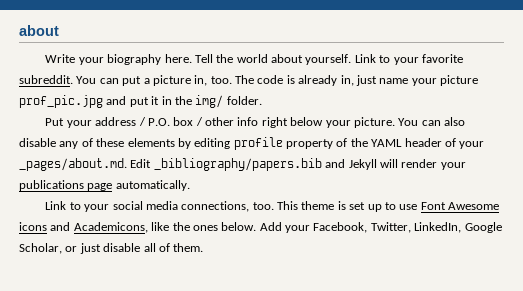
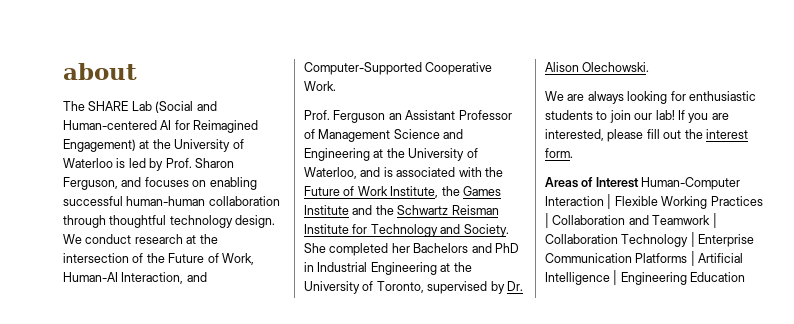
[45,54,463,65] [19,75,478,86] [19,95,262,108] [45,117,466,128] [19,137,485,150] [19,158,466,171] [19,180,190,191] [45,201,500,212] [19,222,502,233] [19,243,204,254] Write your biography here. Tell the world about yourself. Link to your favorite subreddit. You can put a picture in, too. The code is already in, just name your picture prof_pic.jpg and put it in the img/ folder. // Put your address / P.O. box / other info right below your picture. You can also disable any of these elements by editing profile property of the YAML header of your _pages/about.md. Edit _bibliography/papers.bib and Jekyll will render your publications page automatically. // Link to your social media connections, too. This theme is set up to use Font Awesome icons and Academicons, like the ones below. Add your Facebook, Twitter, LinkedIn, Google Scholar, or just disable all of them. -> [63,101,217,113] [63,120,259,133] [63,139,244,152] [63,158,234,171] [63,177,257,190] [63,196,280,206] [63,215,276,228] [63,234,218,244] [63,253,254,265] [63,272,207,284] [304,62,493,75] [304,81,336,91] [304,110,512,123] [304,129,464,142] [304,148,478,161] [304,167,503,179] [304,186,501,198] [304,205,499,215] [304,224,509,237] [304,243,519,256] [304,262,472,275] [304,281,523,294] [545,62,650,72] [545,91,756,104] [545,110,729,123] [545,129,748,142] [545,148,573,158] [545,177,741,190] [545,194,763,209] [545,213,717,228] [545,232,755,247] [545,251,744,266] [545,270,746,285] The SHARE Lab (Social and Human-centered AI for Reimagined Engagement) at the University of Waterloo is led by Prof. Sharon Ferguson, and focuses on enabling successful human-human collaboration through thoughtful technology design. We conduct research at the intersection of the Future of Work, Human-AI Interaction, and Computer-Supported Cooperative Work. // Prof. Ferguson an Assistant Professor of Management Science and Engineering at the University of Waterloo, and is associated with the Future of Work Institute, the Games Institute and the Schwartz Reisman Institute for Technology and Society. She completed her Bachelors and PhD in Industrial Engineering at the University of Toronto, supervised by Dr. Alison Olechowski. // We are always looking for enthusiastic students to join our lab! If you are interested, please fill out the interest form. // Areas of Interest Human-Computer Interaction | Flexible Working Practices | Collaboration and Teamwork | Collaboration Technology | Enterprise Communication Platforms | Artificial Intelligence | Engineering Education

